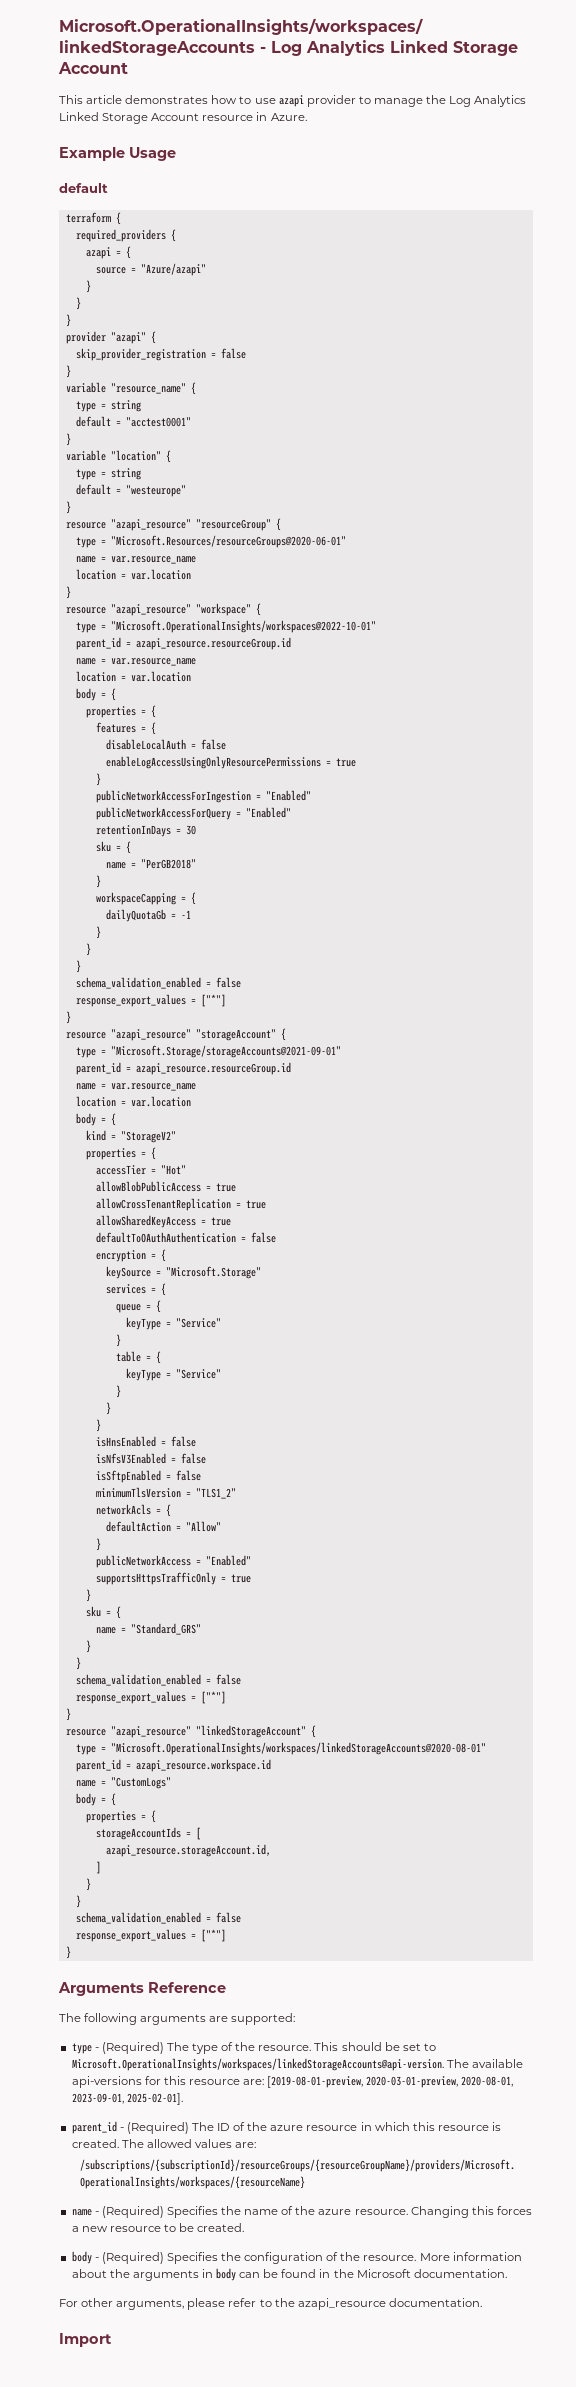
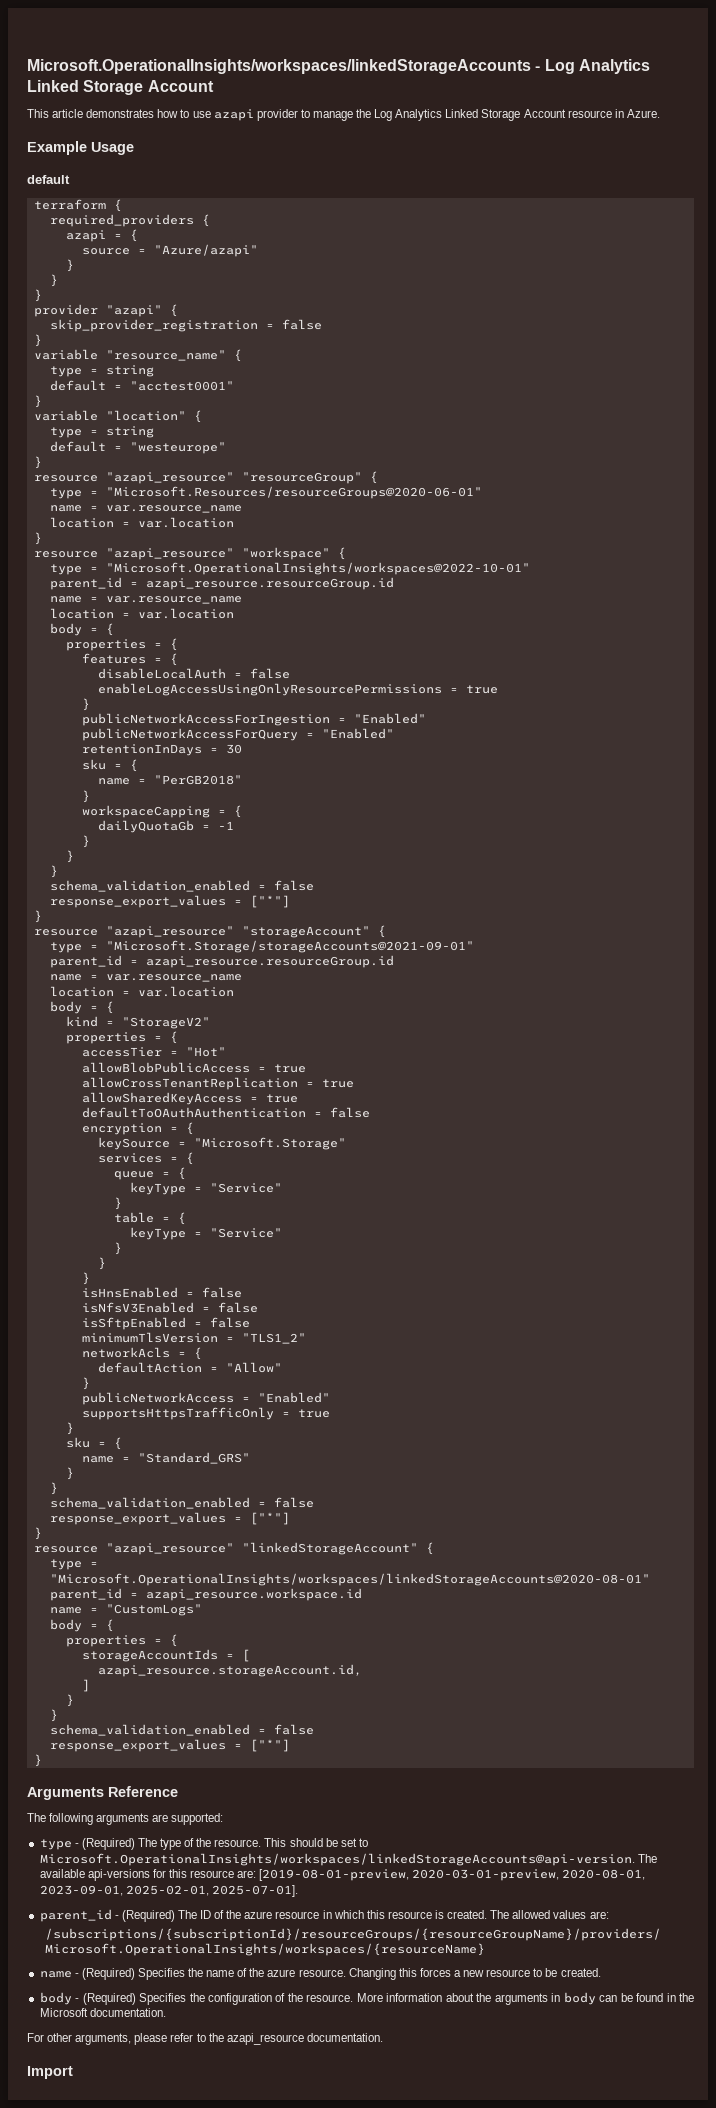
[126,2093,183,2105] 2025-02-01]. -> [125,1885,298,1897] 2025-02-01, 2025-07-01].

